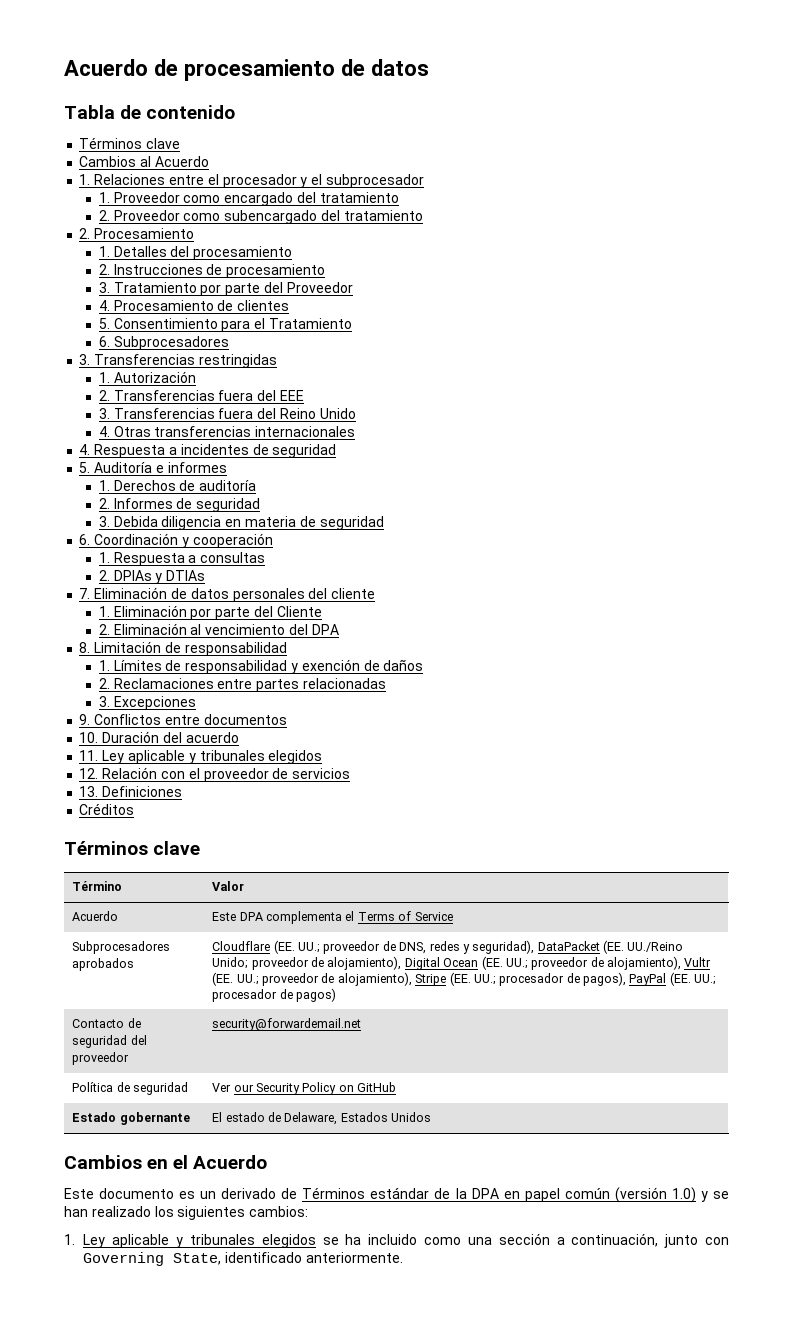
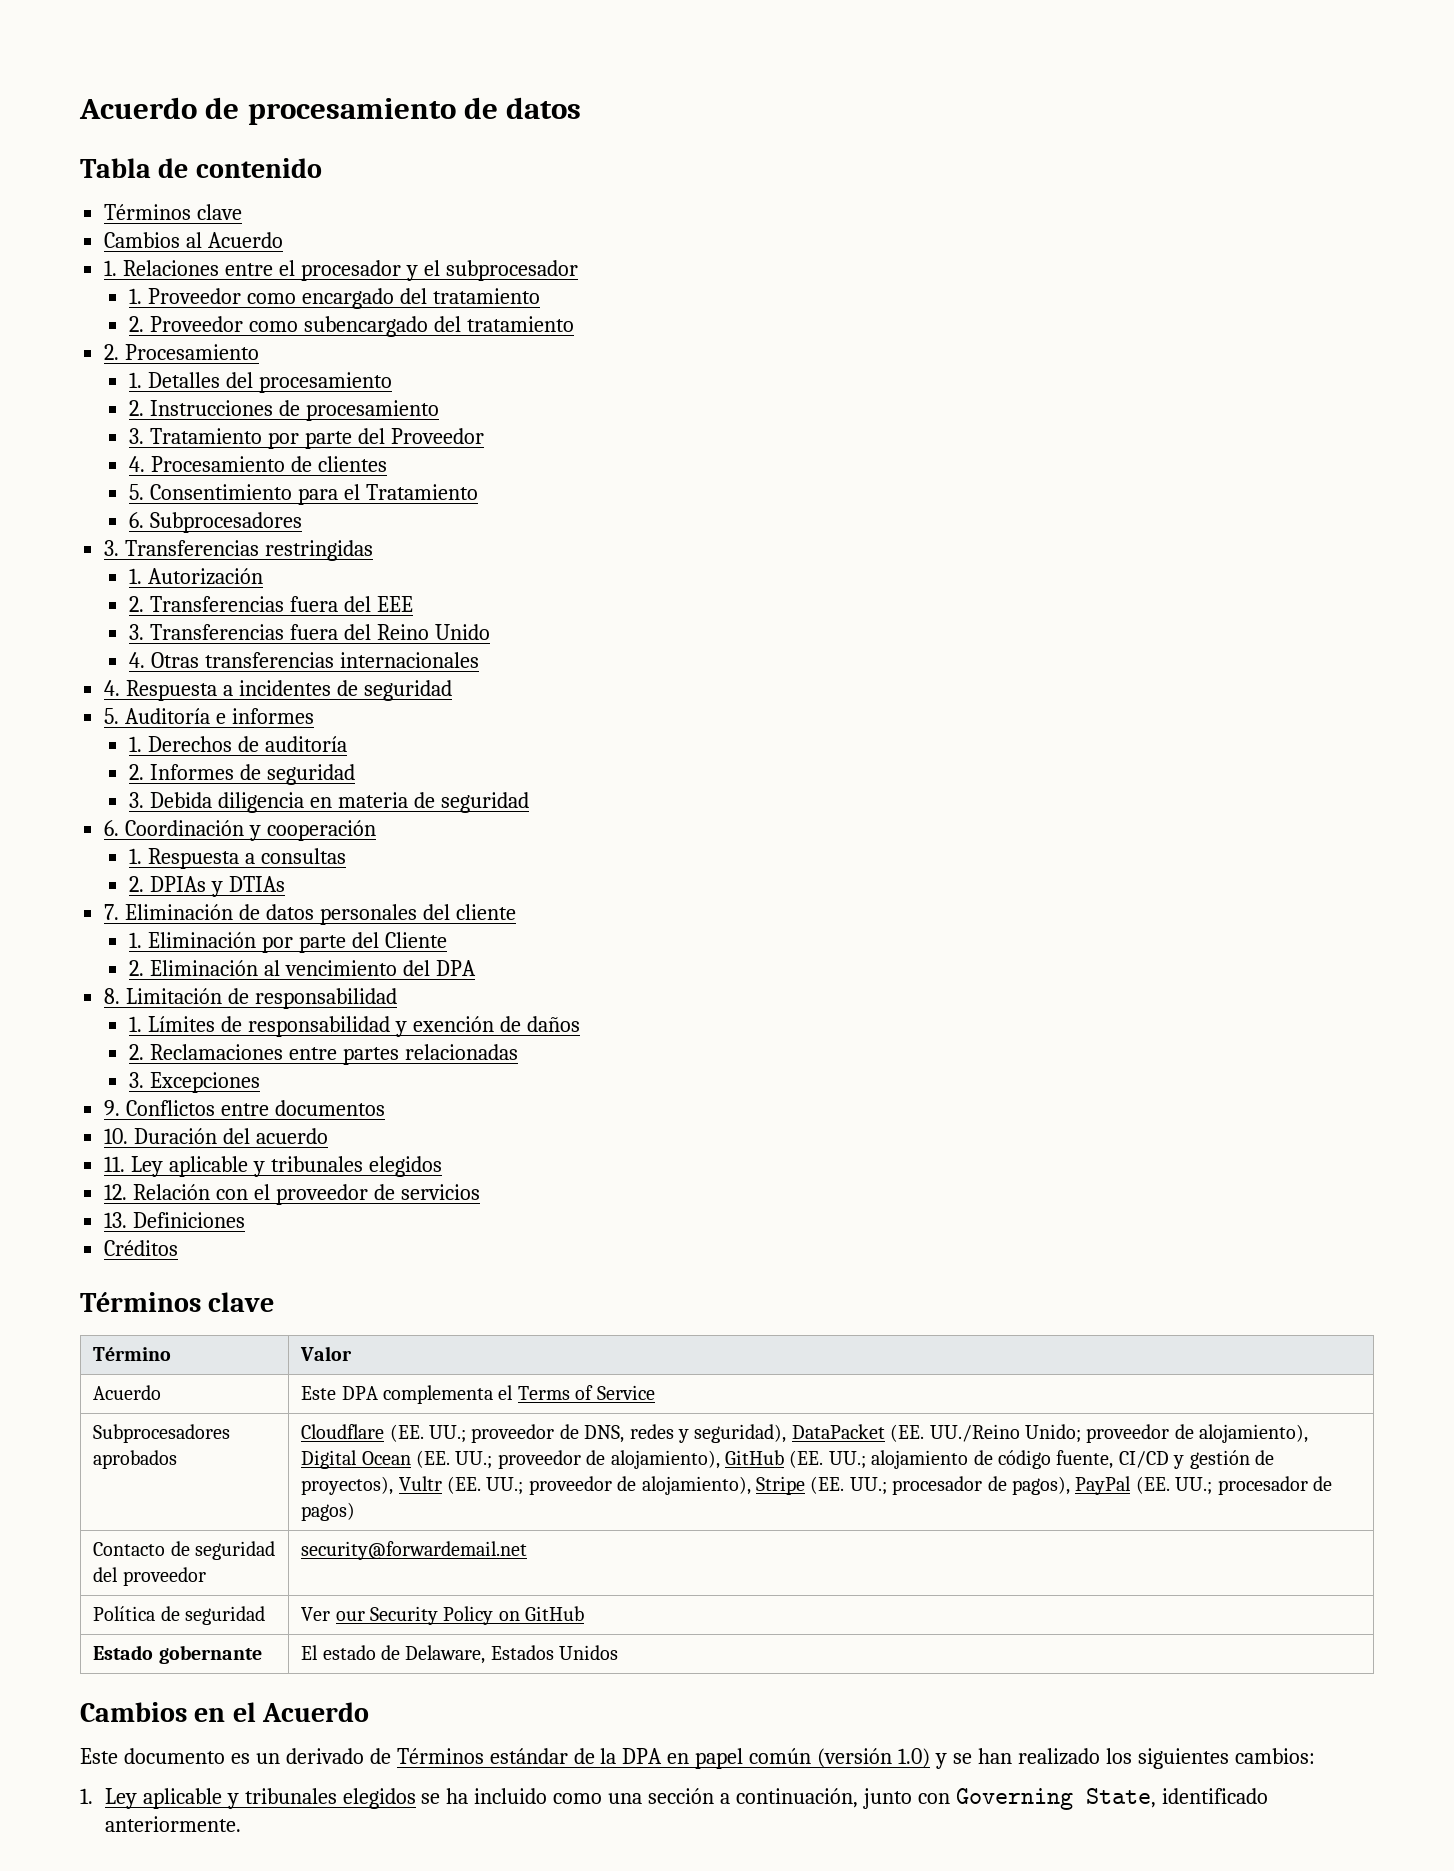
(682, 963) none -> [724,1450,1274,1469] [301,1476,394,1495] GitHub (EE. UU.; alojamiento de código fuente, CI/CD y gestión de proyectos),

